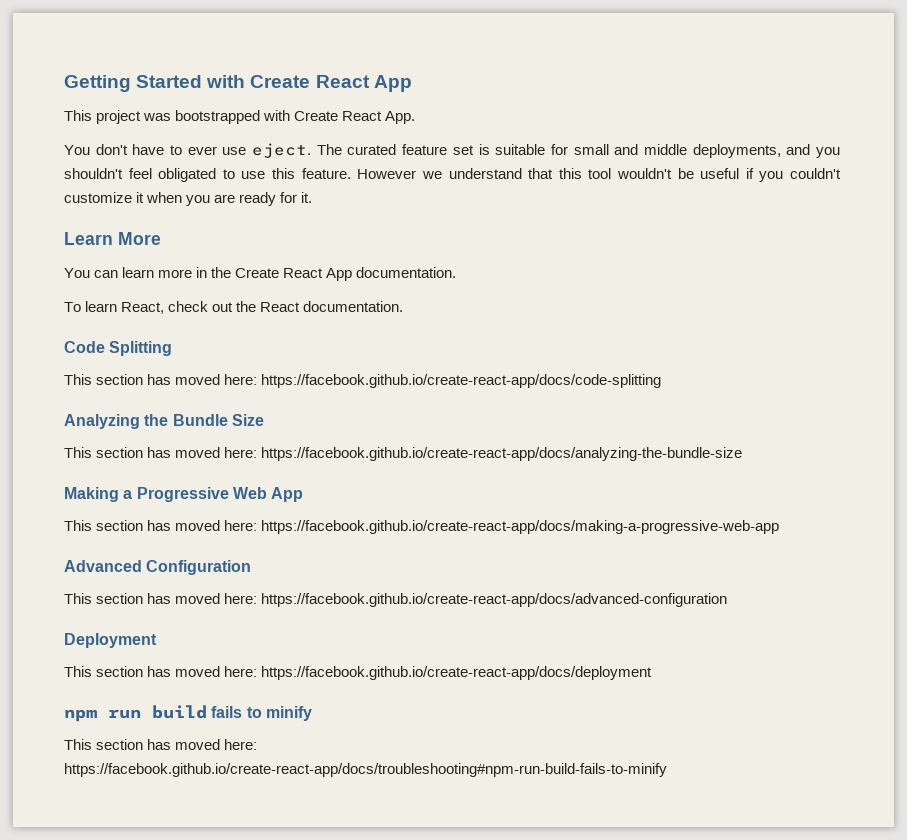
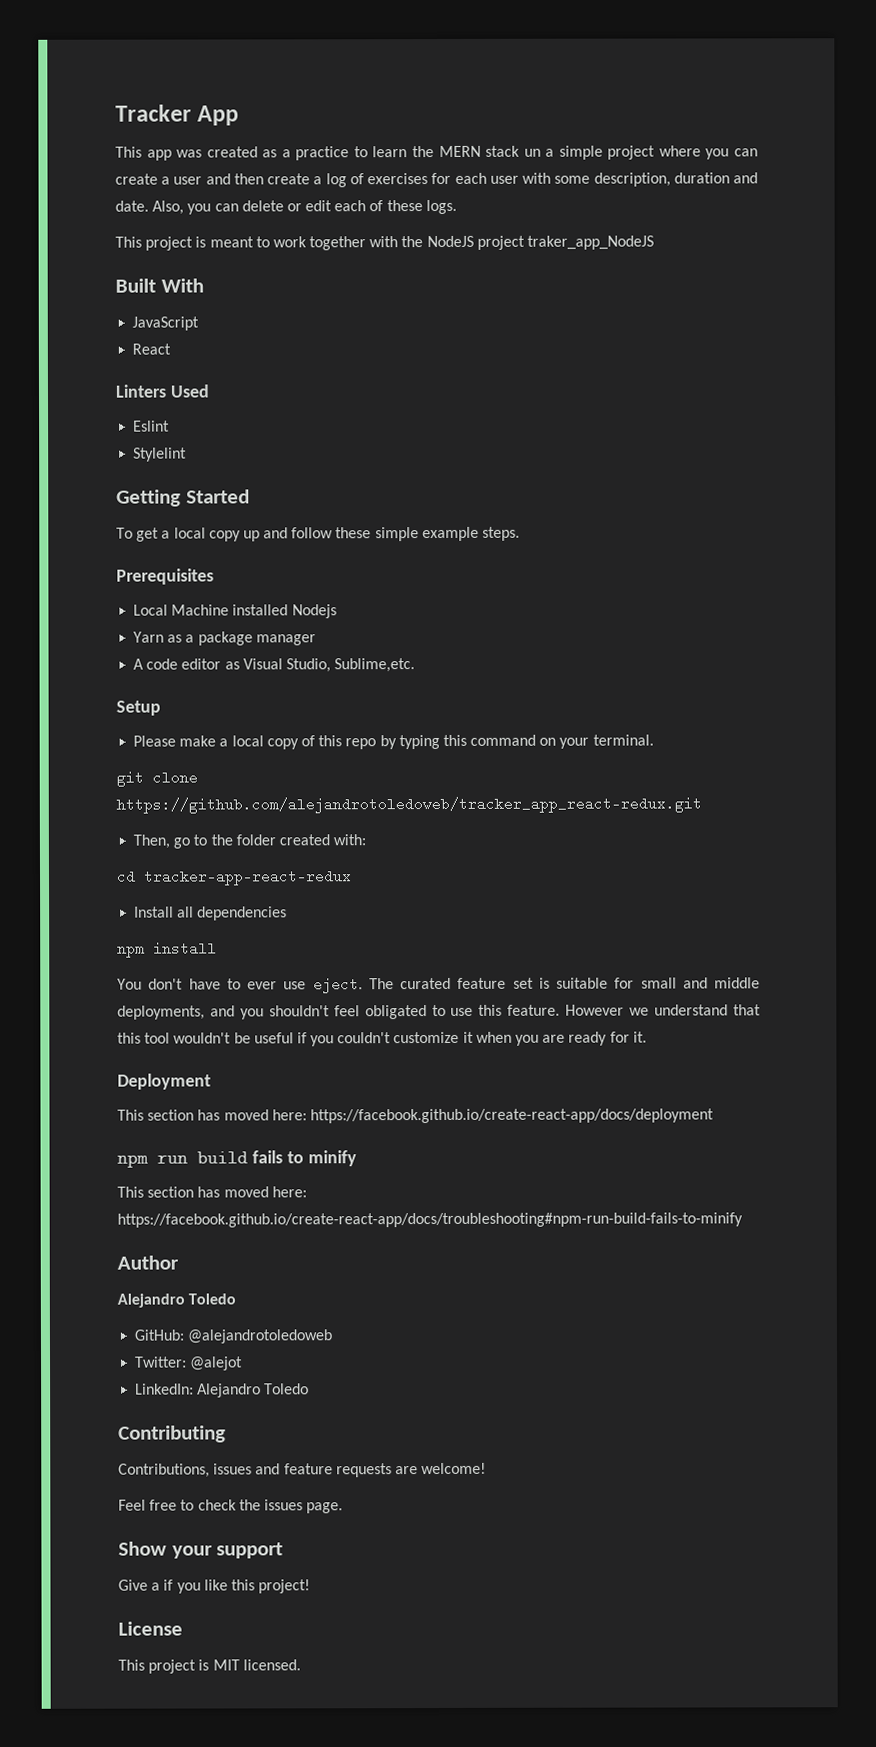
[64,75,412,92] [64,110,416,124] Getting Started with Create React App // This project was bootstrapped with Create React App. -> [115,104,240,126] [115,145,758,161] [115,172,759,188] [115,199,457,215] [115,235,655,251] [115,278,204,293] [132,316,200,331] [132,343,172,355] [115,384,210,398] [133,420,171,432] [133,447,188,462] [116,489,250,507] [116,526,521,542] [116,568,214,585] [133,604,337,619] [133,631,316,646] [133,658,416,673] [116,700,161,716] [133,734,654,750] [116,770,198,787] [116,796,702,814] [133,834,367,849] [116,869,352,886] [134,906,288,921] [117,941,217,958] Tracker App // This app was created as a practice to learn the MERN stack un a simple project where you can create a user and then create a log of exercises for each user with some description, duration and date. Also, you can delete or edit each of these logs. // This project is meant to work together with the NodeJS project traker_app_NodeJS // Built With // JavaScript // React // Linters Used // Eslint // Stylelint // Getting Started // To get a local copy up and follow these simple example steps. // Prerequisites // Local Machine installed Nodejs // Yarn as a package manager // A code editor as Visual Studio, Sublime,etc. // Setup // Please make a local copy of this repo by typing this command on your terminal. // git clone https://github.com/alejandrotoledoweb/tracker_app_react-redux.git // Then, go to the folder created with: // cd tracker-app-react-redux // Install all dependencies // npm install
[64,232,161,245] [64,267,457,281] [64,301,404,314] [64,341,173,356] [64,374,662,388] [64,414,264,429] [64,447,743,461] [64,487,304,502] [64,520,780,534] [64,560,252,575] [64,593,728,607] // Learn More // You can learn more in the Create React App documentation. // To learn React, check out the React documentation. // Code Splitting // This section has moved here: https://facebook.github.io/create-react-app/docs/code-splitting // Analyzing the Bundle Size // This section has moved here: https://facebook.github.io/create-react-app/docs/analyzing-the-bundle-size // Making a Progressive Web App // This section has moved here: https://facebook.github.io/create-react-app/docs/making-a-progressive-web-app // Advanced Configuration // This section has moved here: https://facebook.github.io/create-react-app/docs/advanced-configuration -> (647, 1037) none
(667, 770) none -> [117,1255,179,1270] [117,1293,237,1308] [134,1329,333,1344] [135,1356,244,1371] [135,1383,310,1398] [118,1425,226,1443] [118,1462,487,1478] [118,1499,344,1514] [118,1541,284,1559] [118,1579,311,1594] [118,1621,183,1636] [118,1659,301,1674] // Author // Alejandro Toledo // GitHub: @alejandrotoledoweb // Twitter: @alejot // LinkedIn: Alejandro Toledo // Contributing // Contributions, issues and feature requests are welcome! // Feel free to check the issues page. // Show your support // Give a if you like this project! // License // This project is MIT licensed.

